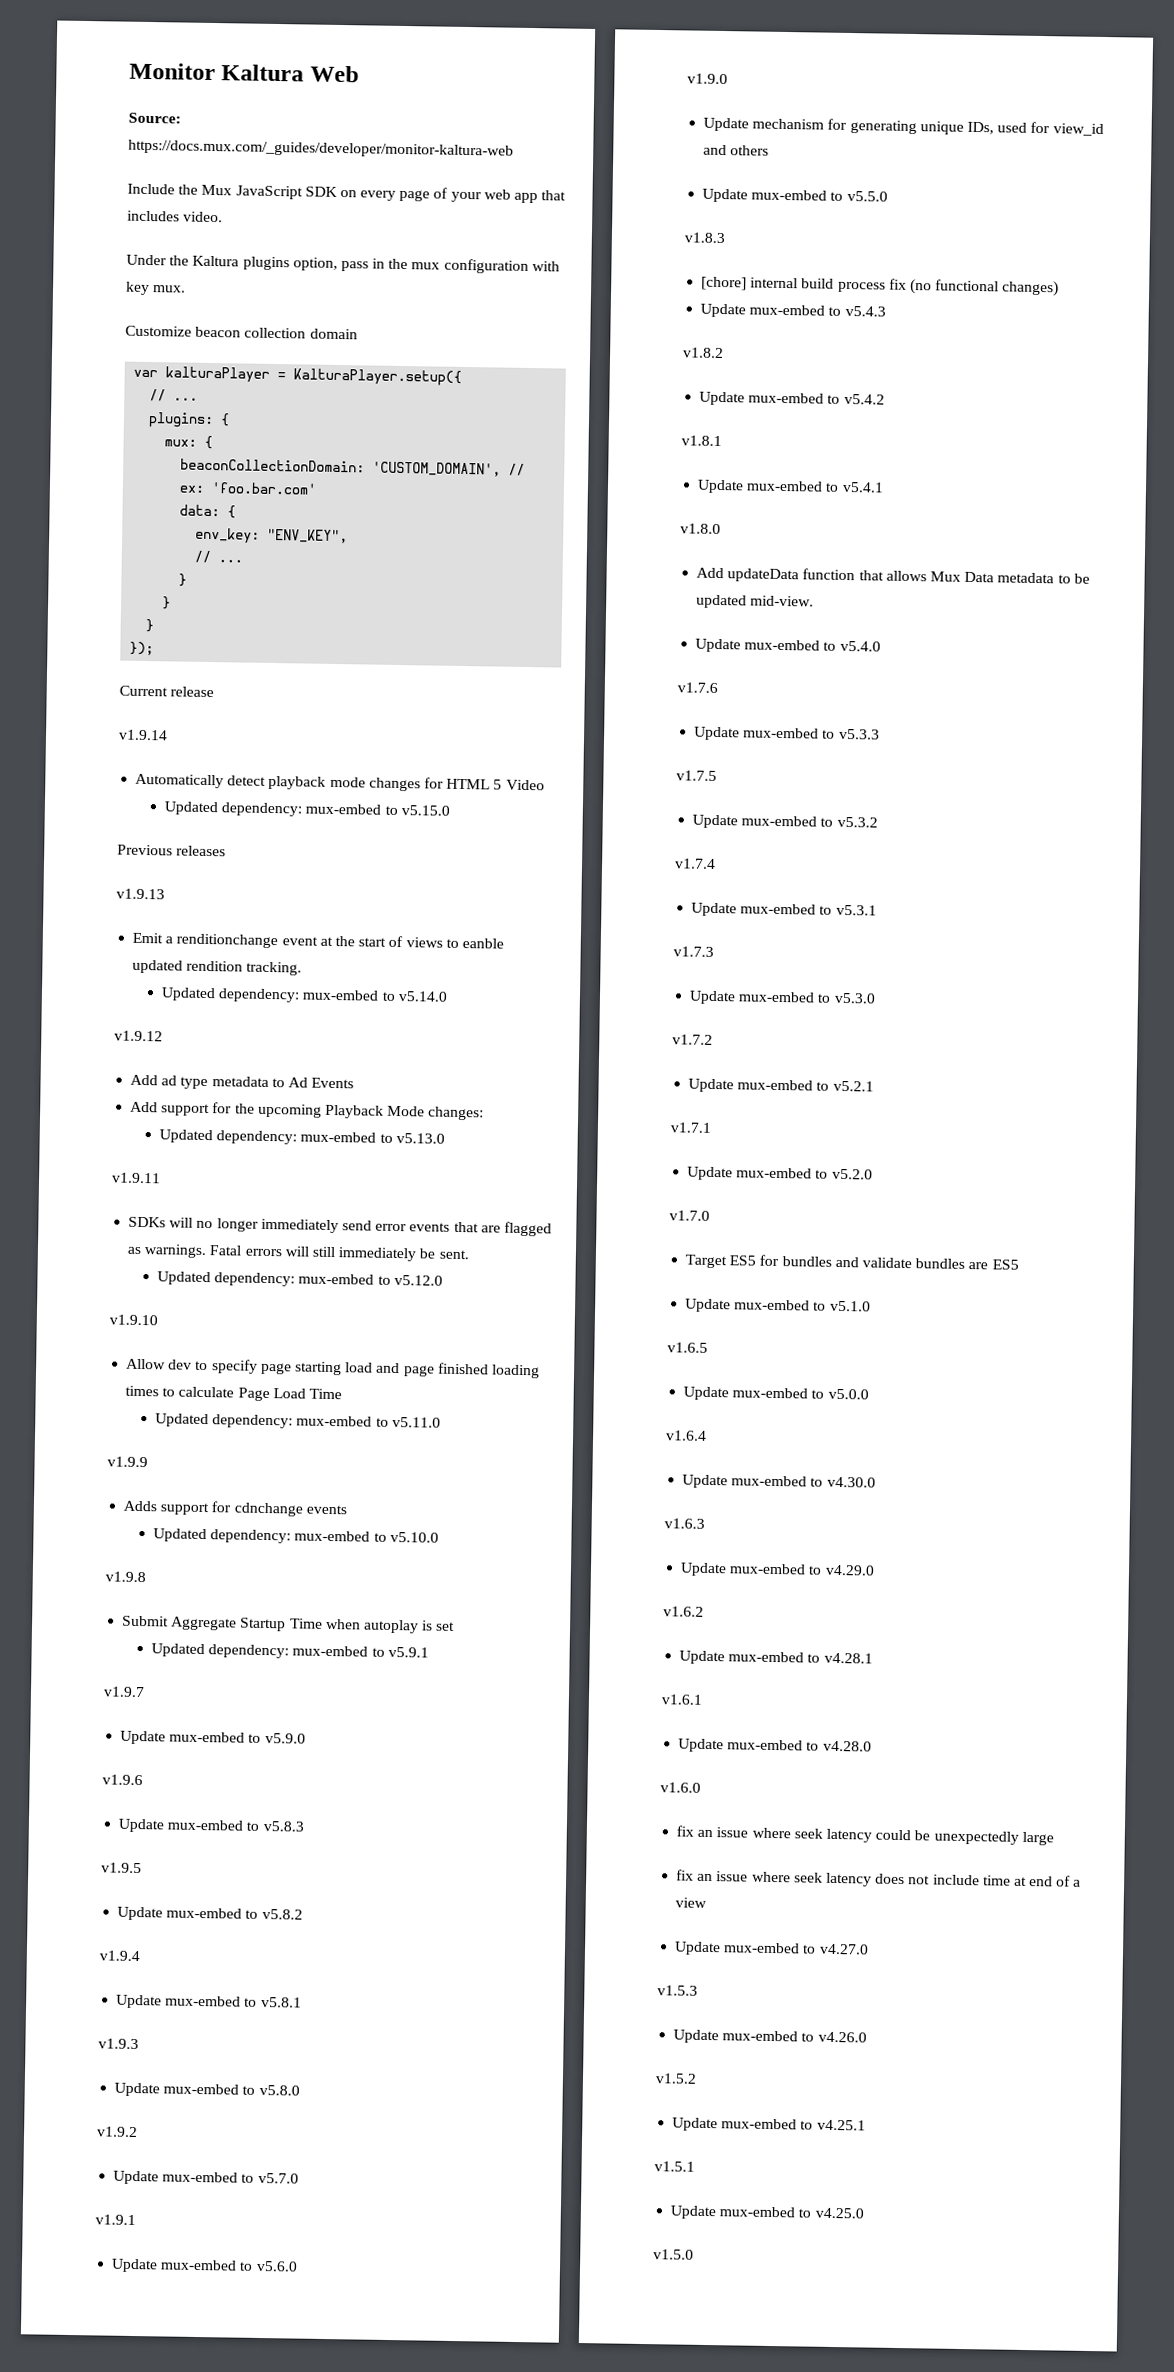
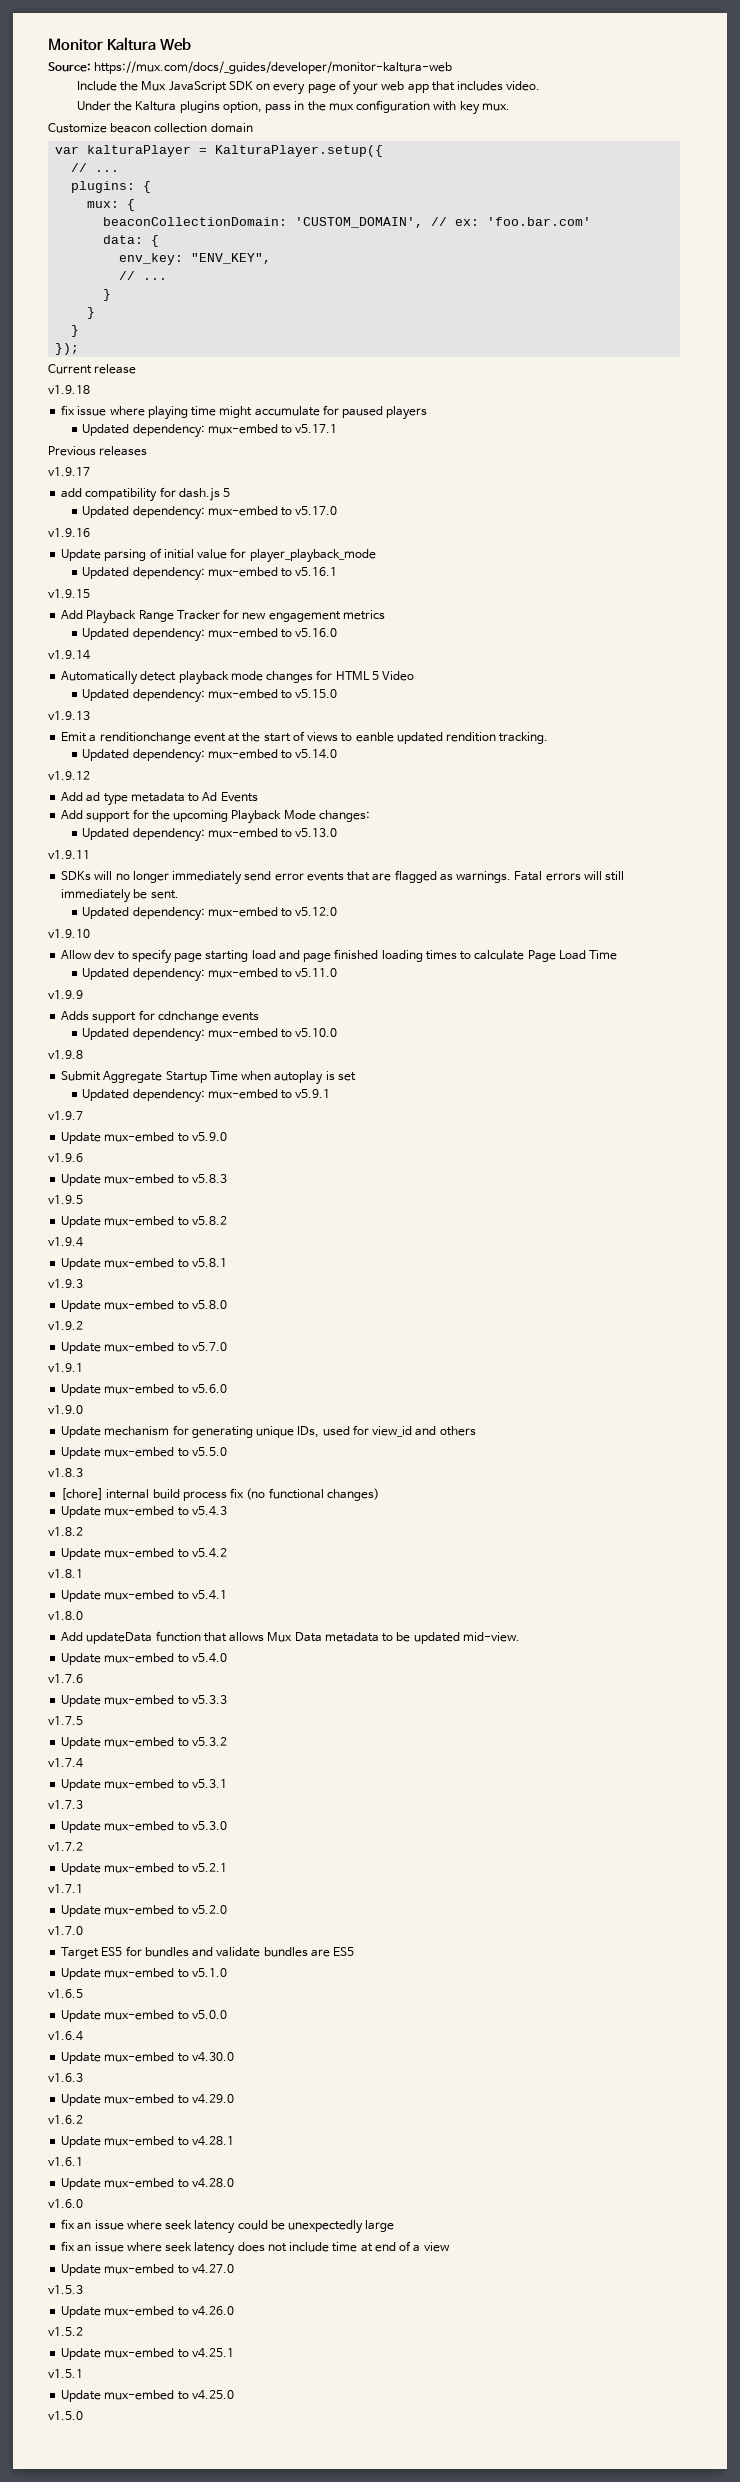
[128,139,514,159] https://docs.mux.com/_guides/developer/monitor-kaltura-web -> [94,61,453,74] https://mux.com/docs/_guides/developer/monitor-kaltura-web
(215, 692) none -> [48,385,90,394] [61,405,428,420] [82,424,338,438] [48,446,148,456] [48,467,90,476] [61,487,231,502] [82,506,338,520] [48,528,90,537] [61,548,376,563] [82,567,338,581] [48,589,90,598] [61,609,385,624] [82,628,338,642] // v1.9.18 // fix issue where playing time might accumulate for paused players // Updated dependency: mux-embed to v5.17.1 // Previous releases // v1.9.17 // add compatibility for dash.js 5 // Updated dependency: mux-embed to v5.17.0 // v1.9.16 // Update parsing of initial value for player_playback_mode // Updated dependency: mux-embed to v5.16.1 // v1.9.15 // Add Playback Range Tracker for new engagement metrics // Updated dependency: mux-embed to v5.16.0
[117,844,227,857] // Previous releases -> (338, 693) none

